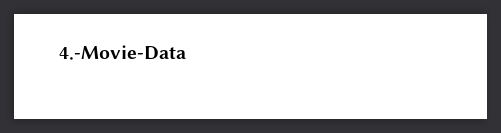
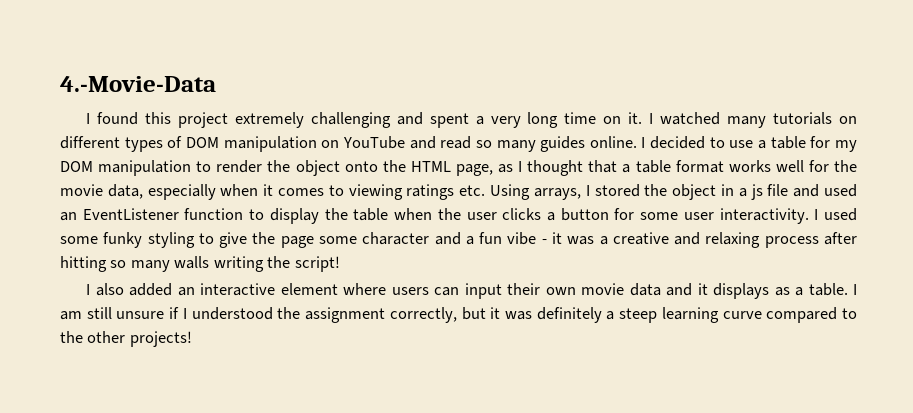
(186, 52) none -> [86,112,858,128] [60,136,857,152] [60,160,858,176] [60,184,858,200] [60,208,857,224] [60,232,858,248] [60,256,340,272] [86,283,857,299] [60,307,857,323] [60,331,192,347] // I found this project extremely challenging and spent a very long time on it. I watched many tutorials on different types of DOM manipulation on YouTube and read so many guides online. I decided to use a table for my DOM manipulation to render the object onto the HTML page, as I thought that a table format works well for the movie data, especially when it comes to viewing ratings etc. Using arrays, I stored the object in a js file and used an EventListener function to display the table when the user clicks a button for some user interactivity. I used some funky styling to give the page some character and a fun vibe - it was a creative and relaxing process after hitting so many walls writing the script! // I also added an interactive element where users can input their own movie data and it displays as a table. I am still unsure if I understood the assignment correctly, but it was definitely a steep learning curve compared to the other projects!

